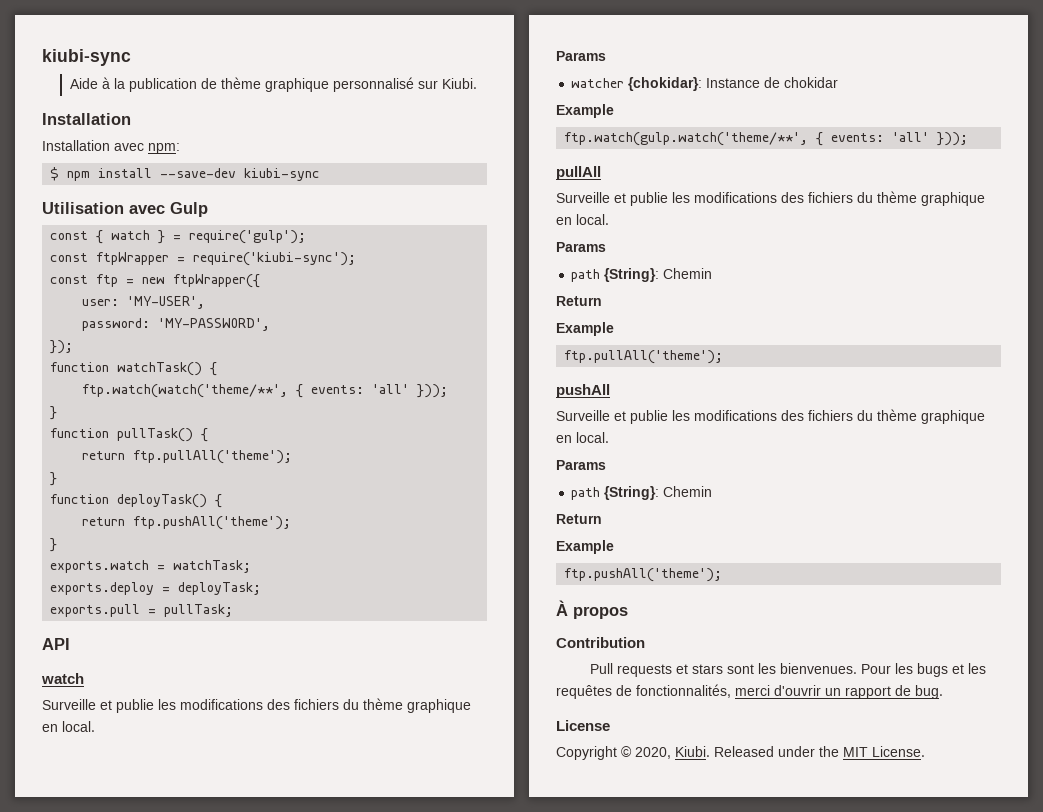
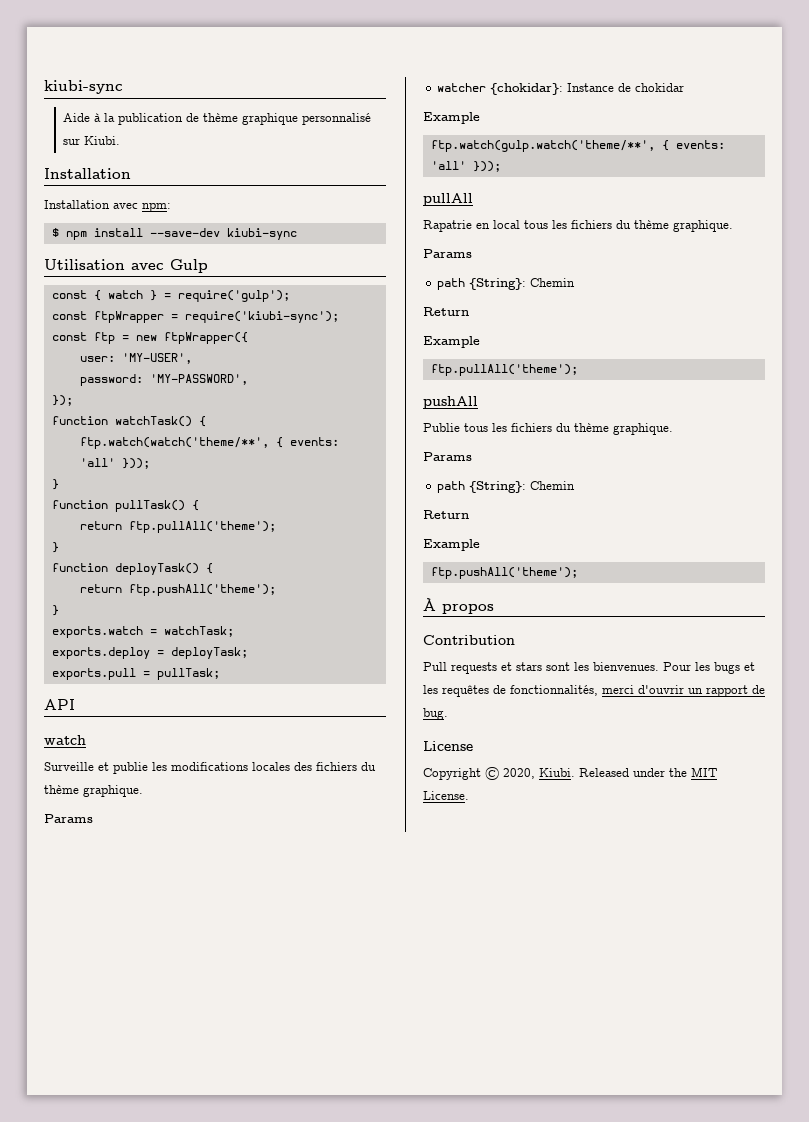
[267,698,471,713] [42,721,95,732] des fichiers du thème graphique en local. -> [252,762,376,771] [44,785,143,797] locales des fichiers du thème graphique.
[556,191,985,206] [556,214,609,225] Surveille et publie les modifications des fichiers du thème graphique en local. -> [423,220,733,232] Rapatrie en local tous les fichiers du thème graphique.
[556,409,985,424] [556,432,609,443] Surveille et publie les modifications des fichiers du thème graphique en local. -> [423,423,673,435] Publie tous les fichiers du thème graphique.

